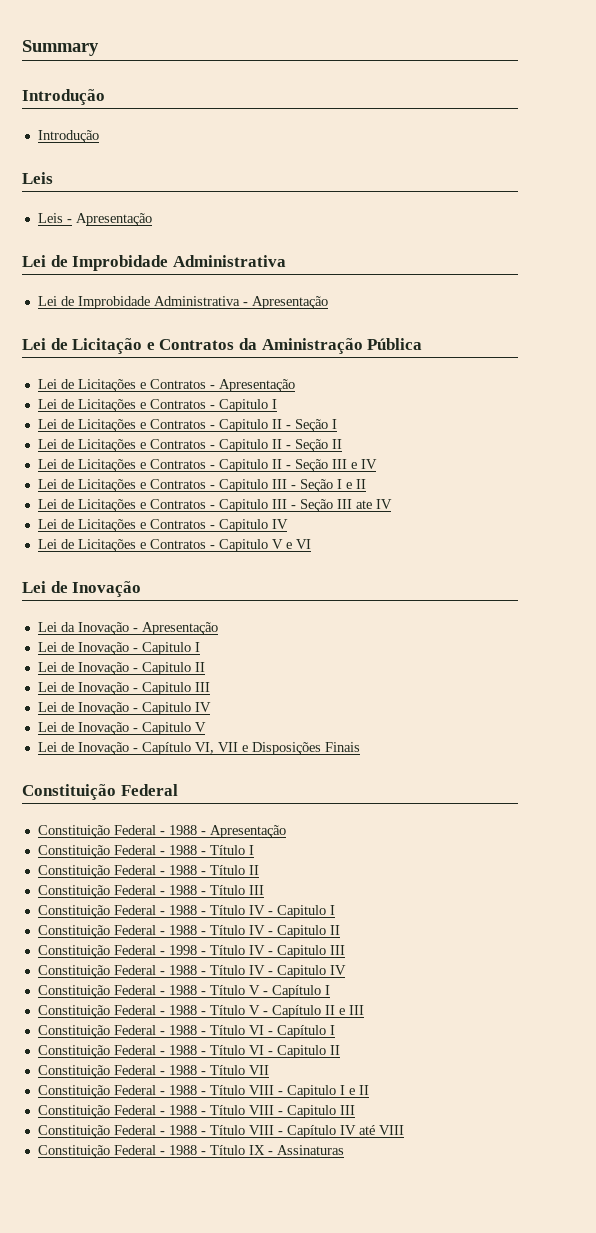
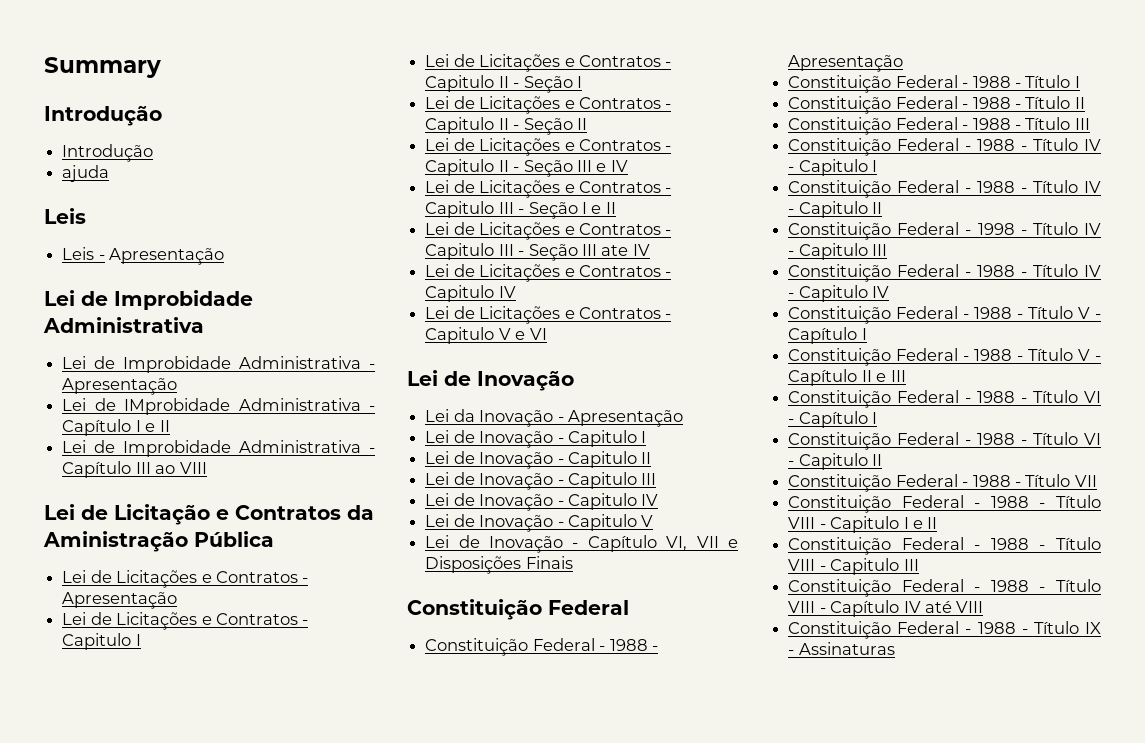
(99, 136) none -> [62,165,110,182] // ajuda
(328, 302) none -> [62,398,376,415] [62,419,170,436] [62,440,376,457] [62,461,207,478] // Lei de IMprobidade Administrativa - Capítulo I e II // Lei de Improbidade Administrativa - Capítulo III ao VIII

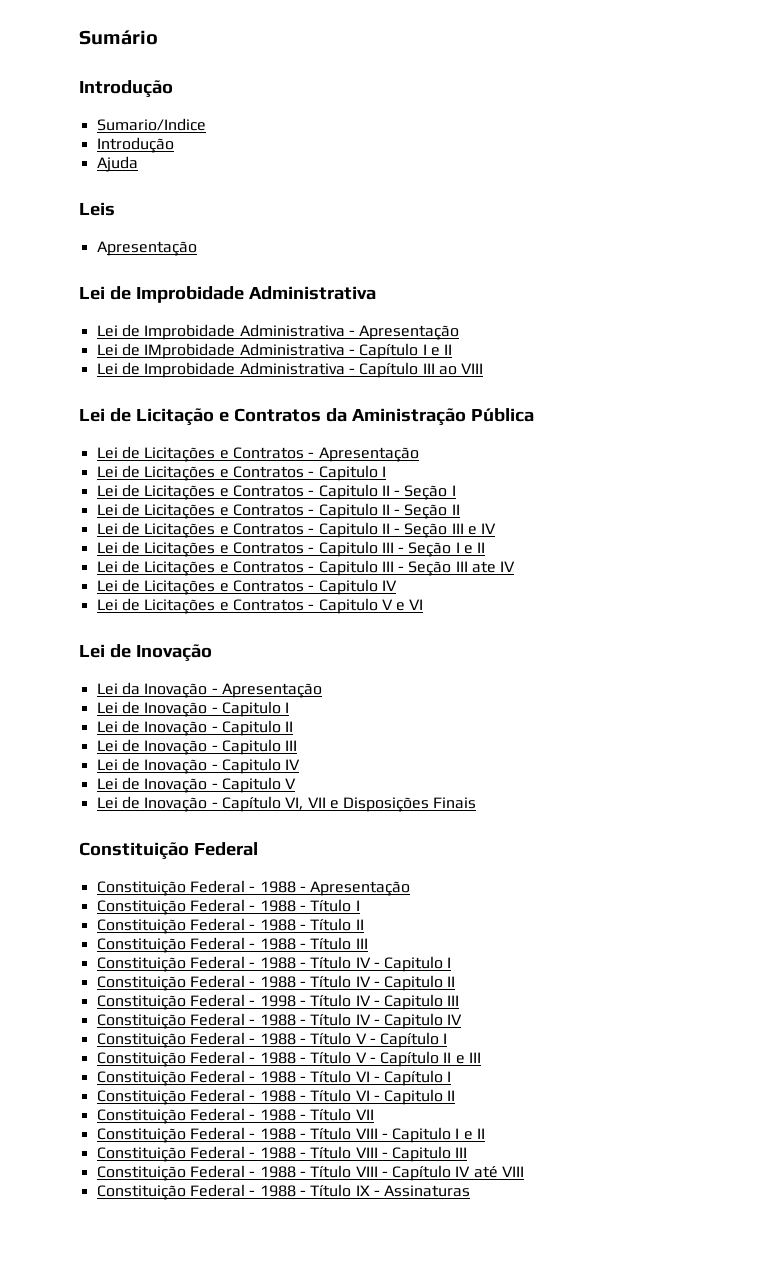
[44,57,161,78] [44,106,162,126] [62,144,154,162] [62,165,110,182] Summary // Introdução // Introdução // ajuda -> [79,30,158,45] [79,80,173,98] [96,118,206,131] [96,137,174,153] [96,156,138,172] Sumário // Introdução // Sumario/Indice // Introdução // Ajuda
[62,247,105,260] Leis - -> (115, 209) none

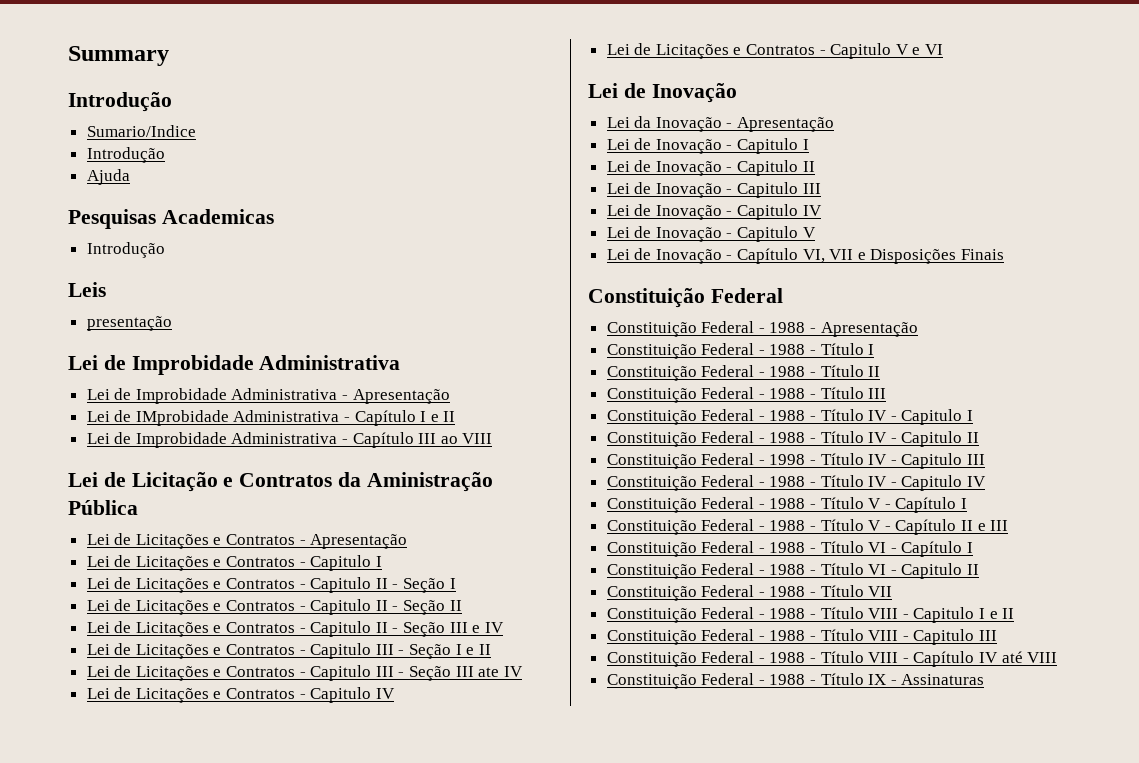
[79,30,158,45] Sumário -> [68,46,169,66] Summary
(138, 164) none -> [68,209,274,229] [86,242,165,258] // Pesquisas Academicas // Introdução
[96,241,197,256] Apresentação -> [86,316,172,331] presentação

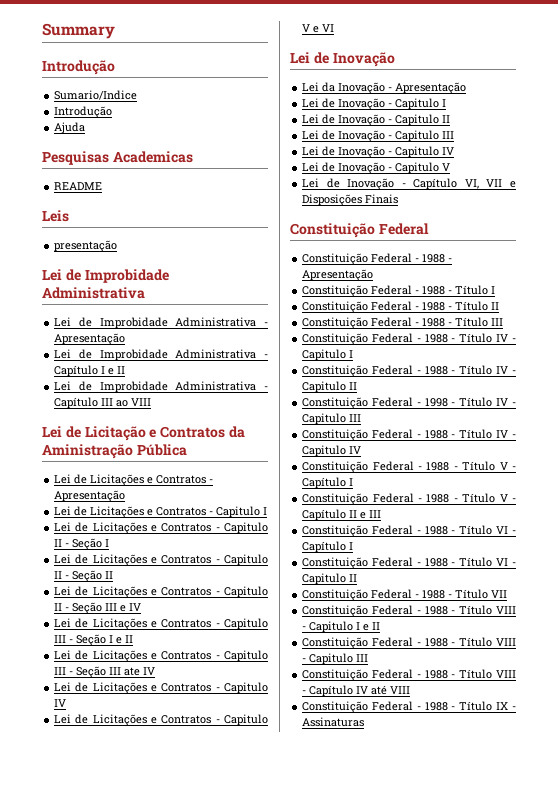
[86,242,165,258] Introdução -> [54,182,103,190] README
[135,410,229,426] IMprobidade -> [99,349,168,361] Improbidade

